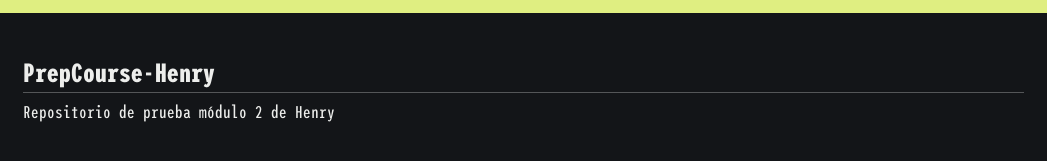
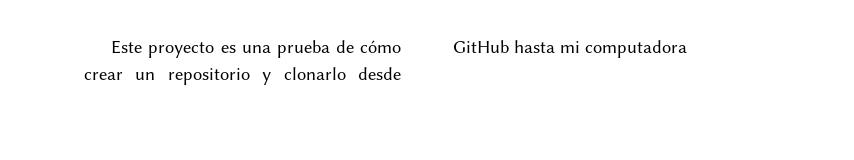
[23,63,215,88] [23,104,335,122] PrepCourse-Henry // Repositorio de prueba módulo 2 de Henry -> [111,40,402,58] [84,67,401,85] [453,40,687,58] Este proyecto es una prueba de cómo crear un repositorio y clonarlo desde GitHub hasta mi computadora

